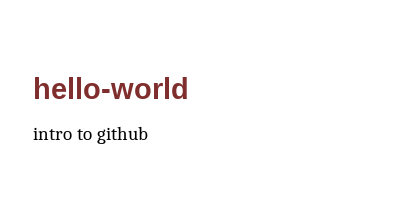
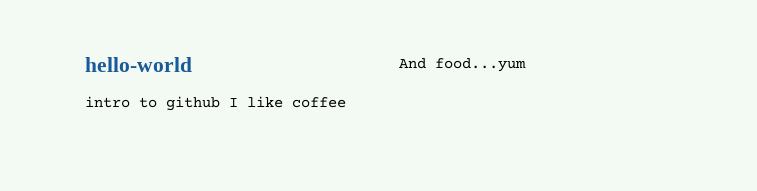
(149, 135) none -> [229,96,346,108] [399,58,526,72] I like coffee And food...yum

